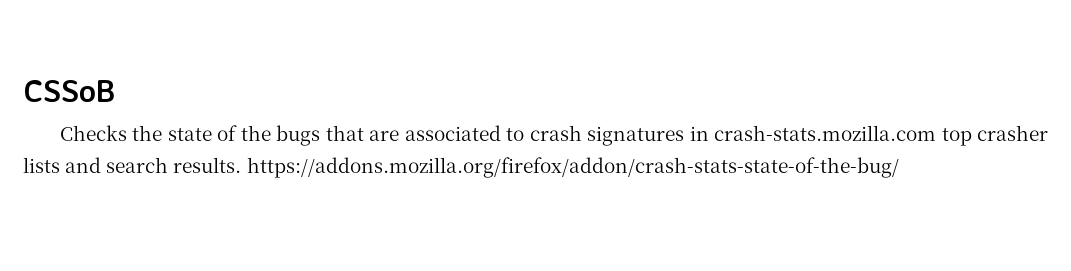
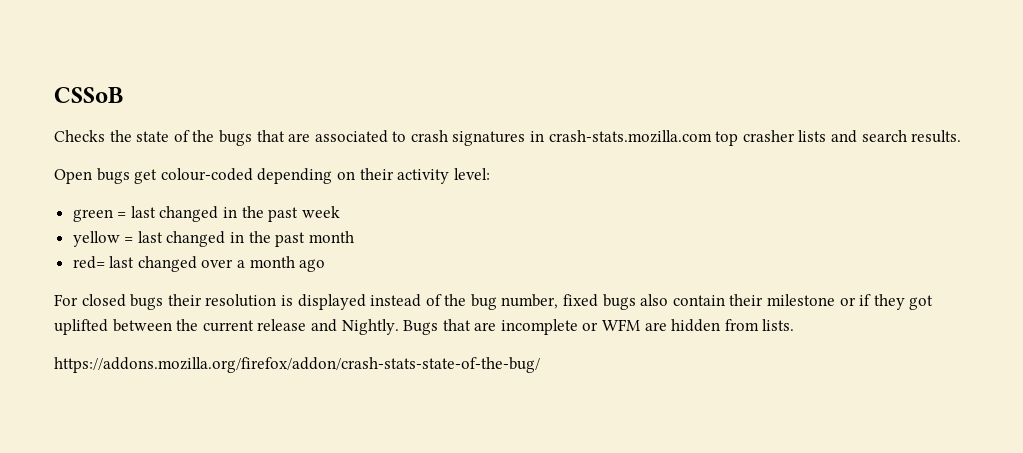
(242, 165) none -> [54,168,490,184] [72,206,340,222] [72,231,354,247] [72,256,326,272] [54,294,934,310] [54,319,795,335] // Open bugs get colour-coded depending on their activity level: // green = last changed in the past week // yellow = last changed in the past month // red= last changed over a month ago // For closed bugs their resolution is displayed instead of the bug number, fixed bugs also contain their milestone or if they got uplifted between the current release and Nightly. Bugs that are incomplete or WFM are hidden from lists. //

